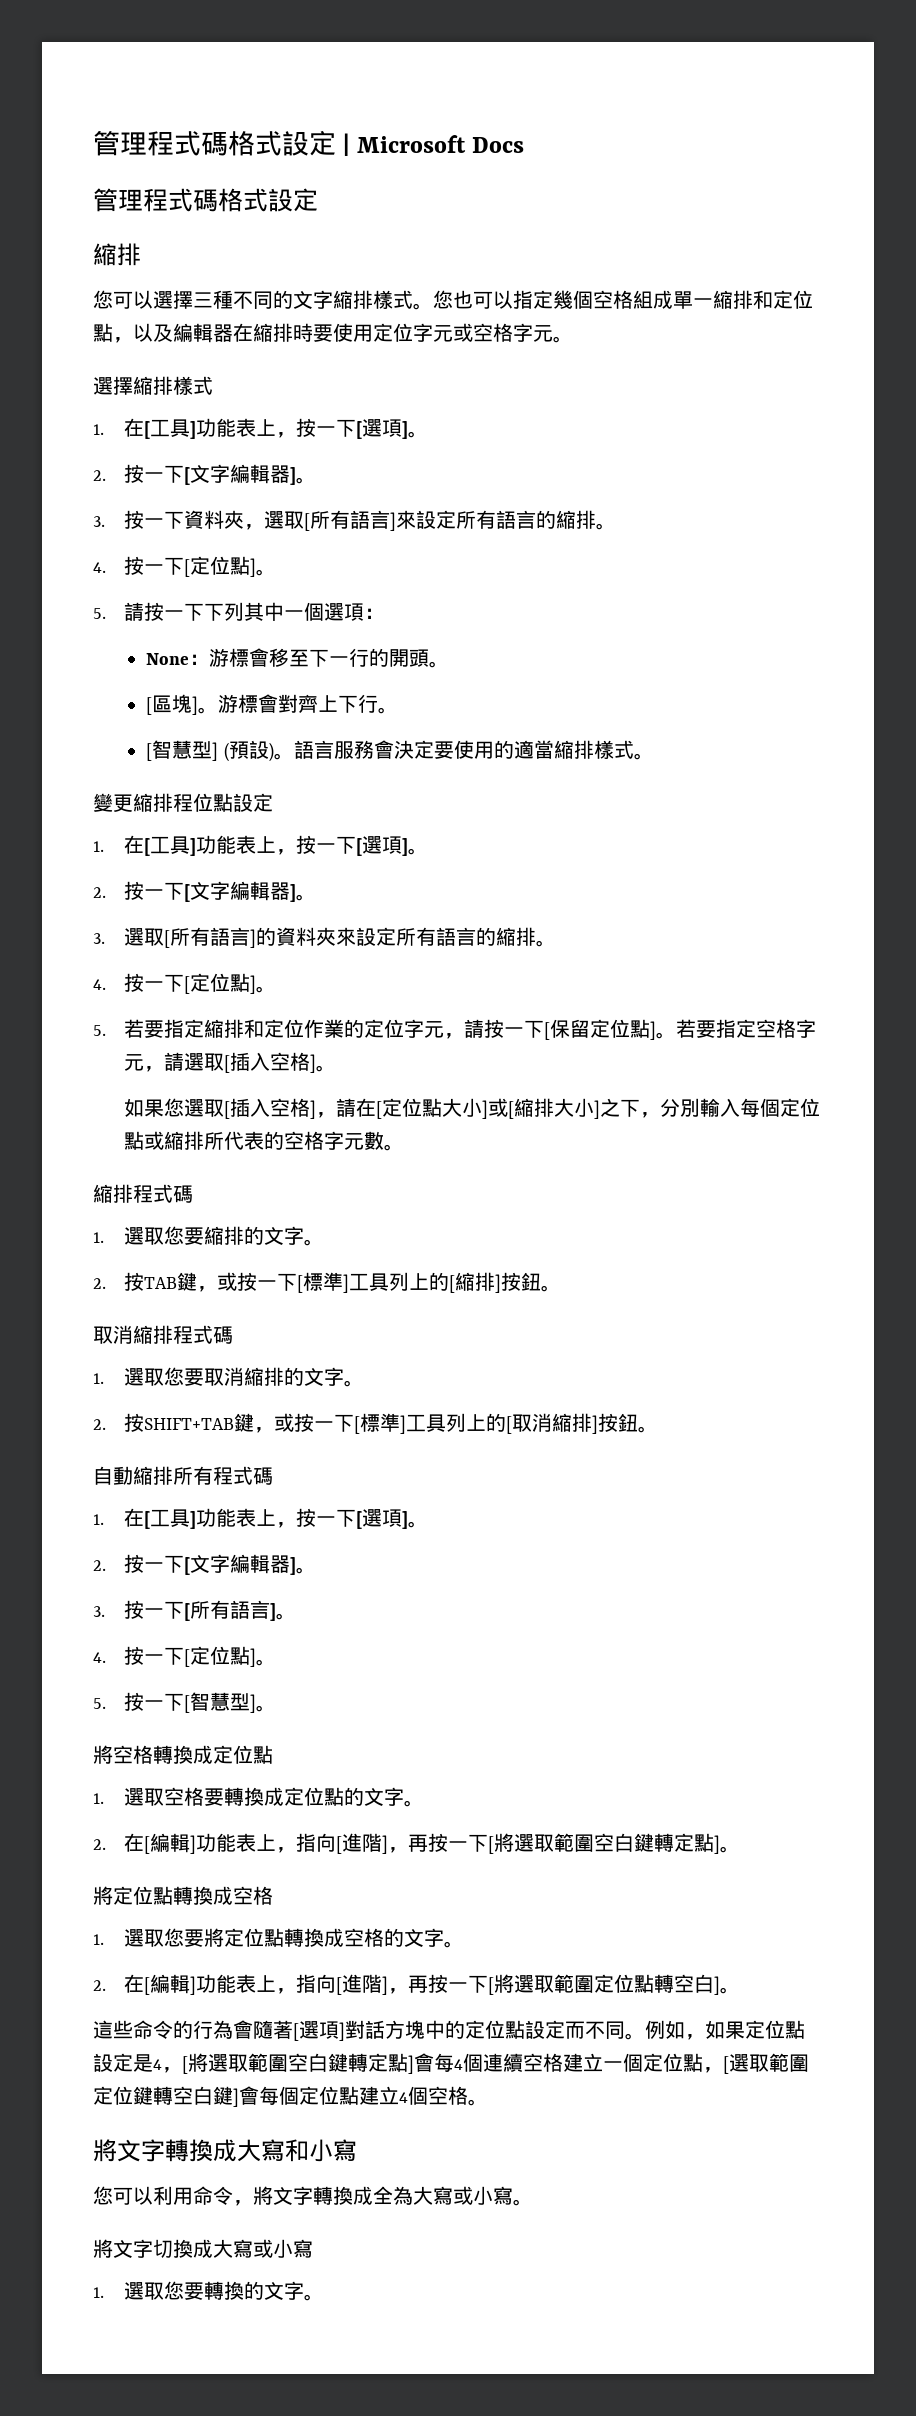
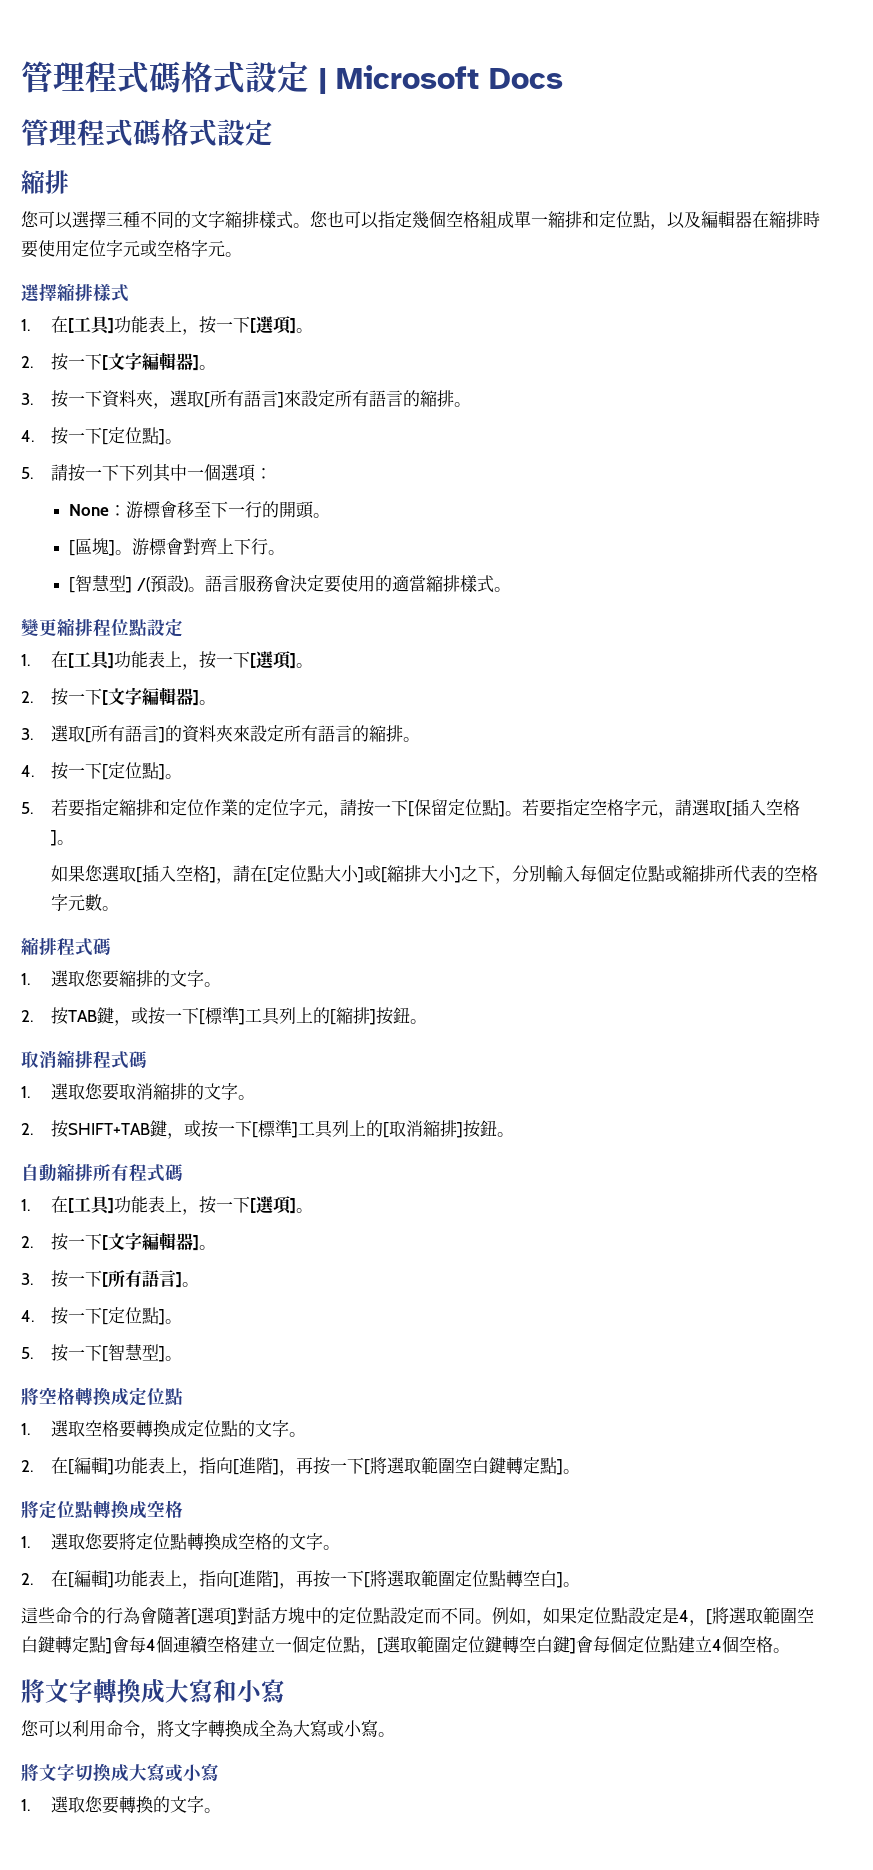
[223,742,229,762] ( -> [136,577,151,592] /(

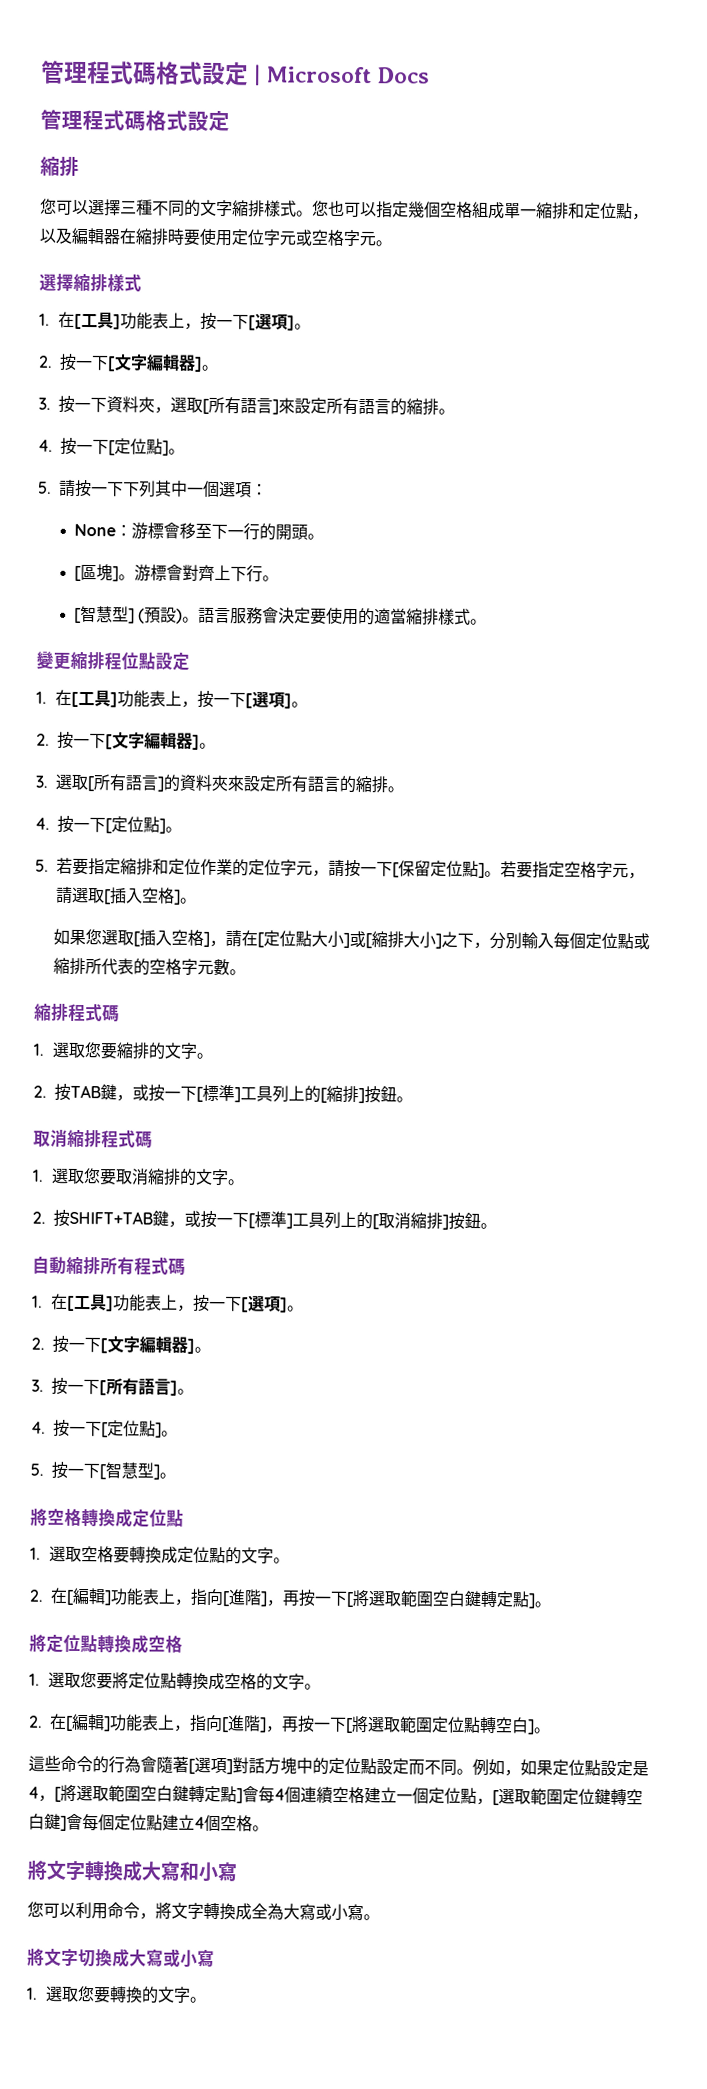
[136,577,151,592] /( -> [138,608,146,624] (

